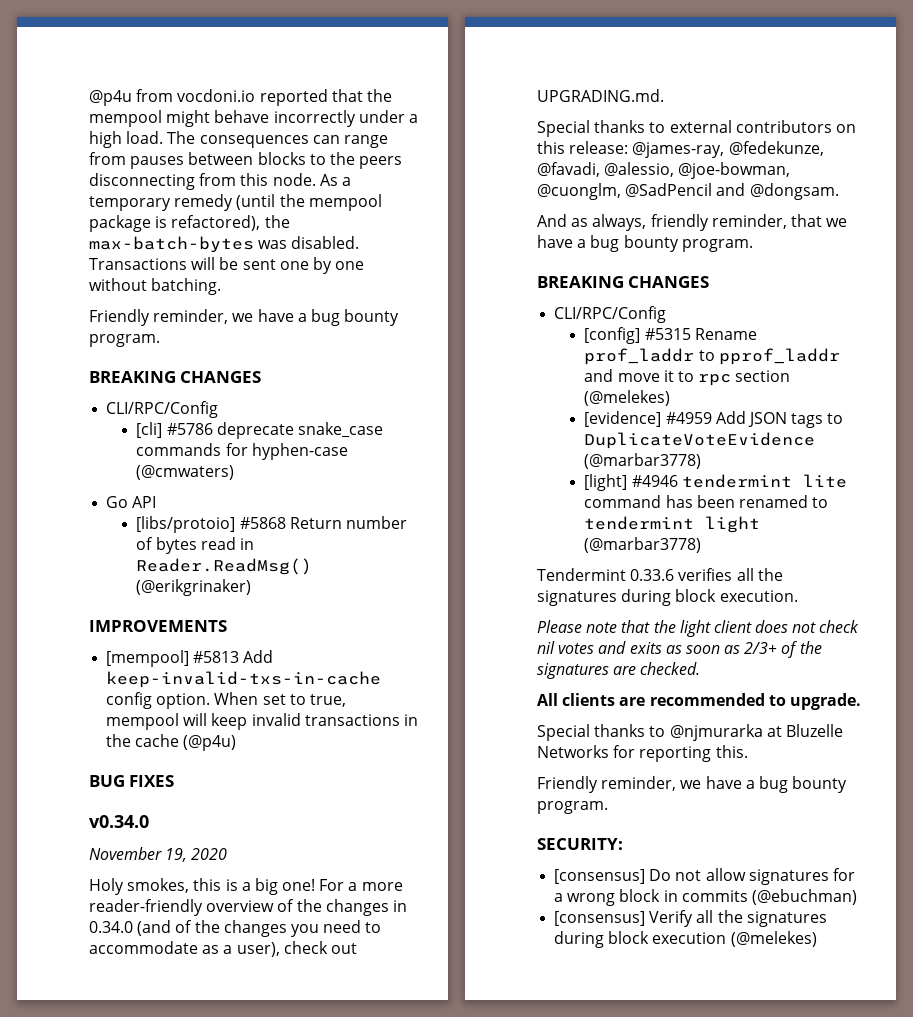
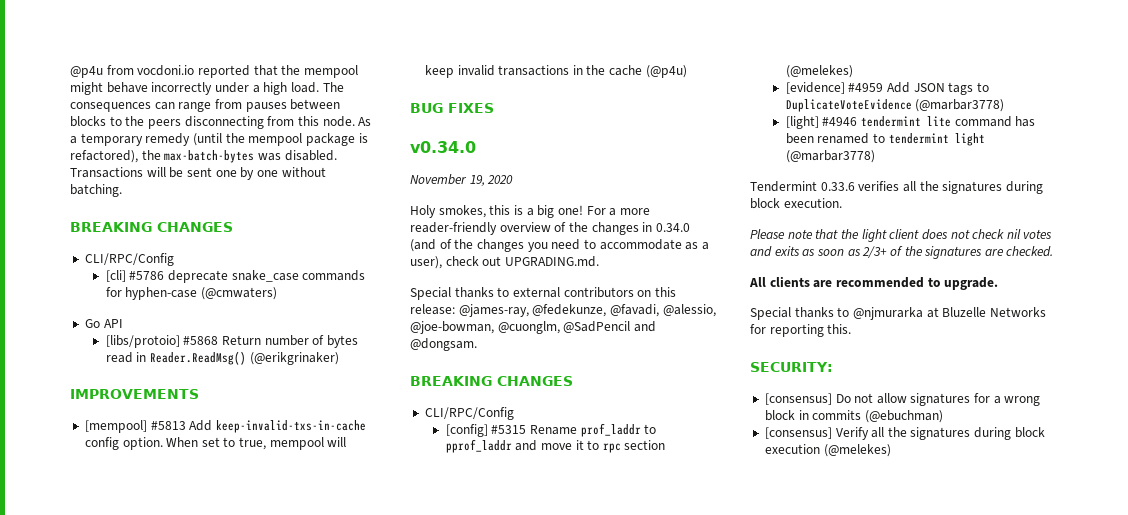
[89,309,400,326] [89,334,160,347] // Friendly reminder, we have a bug bounty program. -> (122, 190) none
[537,214,848,231] [537,235,753,252] // And as always, friendly reminder, that we have a bug bounty program. -> (477, 344) none
[537,776,848,793] [537,801,608,814] // Friendly reminder, we have a bug bounty program. -> (852, 329) none

